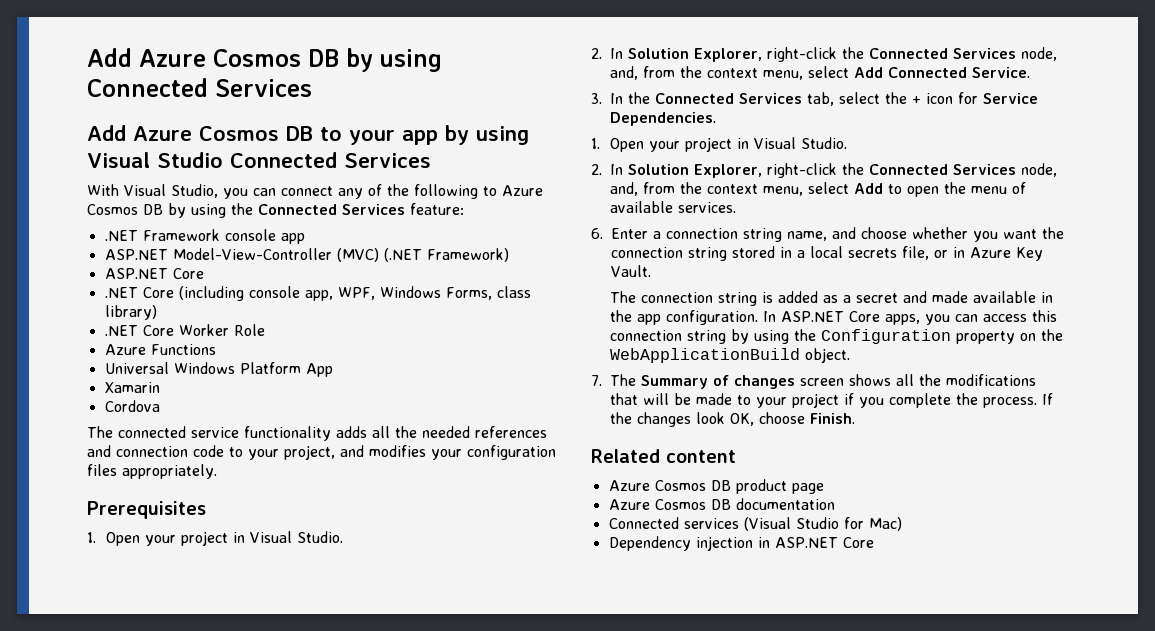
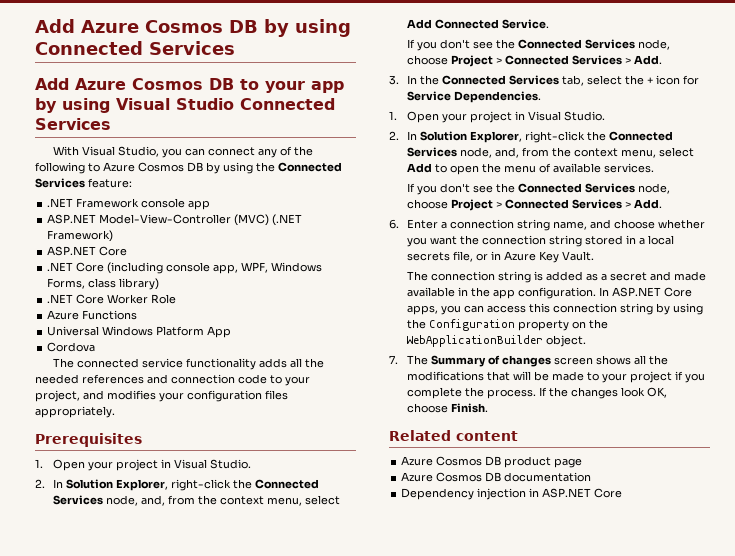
[104,382,160,393] // Xamarin -> (232, 332) none
(1031, 72) none -> [406,39,670,51] [406,55,662,67] // If you don't see the Connected Services node, choose Project > Connected Services > Add.
(737, 207) none -> [406,183,670,195] [406,199,662,211] // If you don't see the Connected Services node, choose Project > Connected Services > Add.
[610,348,801,363] WebApplicationBuild -> [406,335,543,347] WebApplicationBuilder
[608,517,902,531] // Connected services (Visual Studio for Mac) -> (592, 477) none

